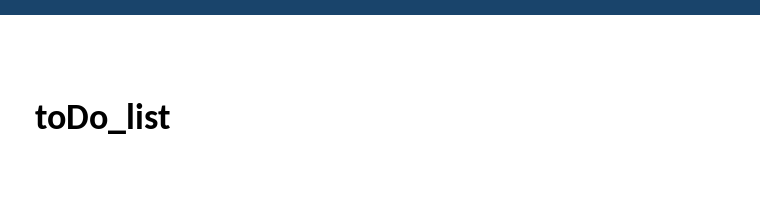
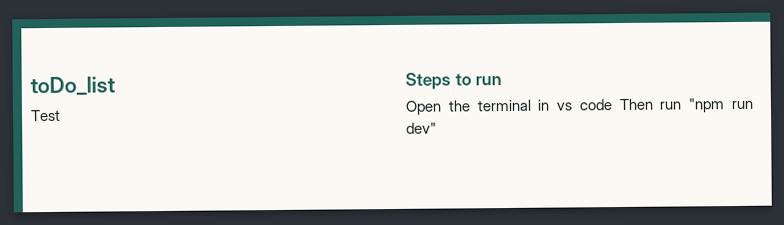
(170, 118) none -> [30,109,61,122] [405,72,503,90] [405,98,753,115] [406,122,437,134] // Test // Steps to run // Open the terminal in vs code Then run "npm run dev"

